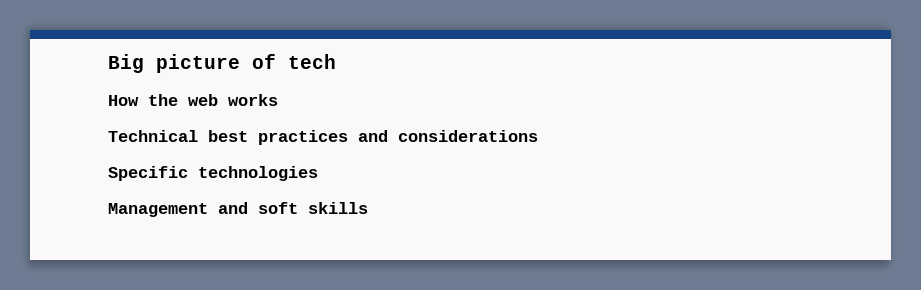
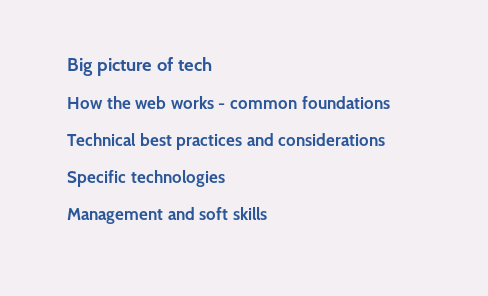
(278, 100) none -> [218,96,390,109] - common foundations

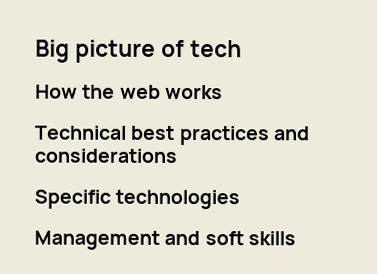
[218,96,390,109] - common foundations -> (223, 92) none

